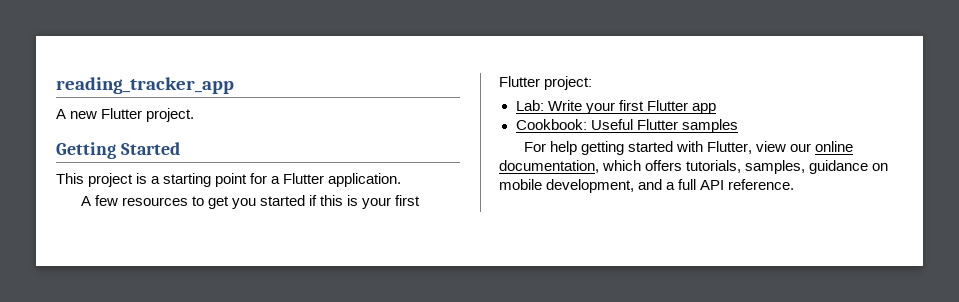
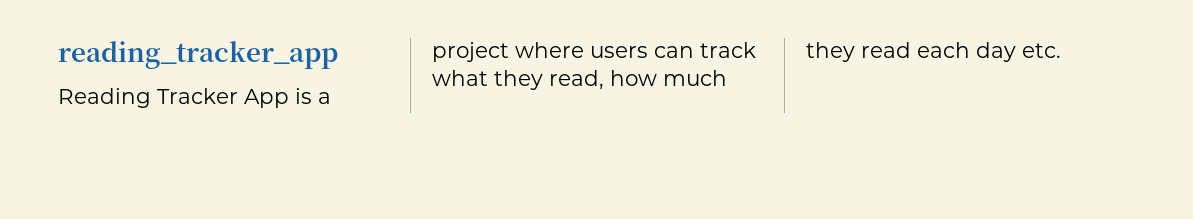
[56,108,195,122] [56,142,180,159] [56,173,402,187] [80,195,421,209] [499,76,593,90] [515,100,716,114] [515,119,738,133] [523,141,853,155] [499,160,889,174] [499,179,795,193] A new Flutter project. // Getting Started // This project is a starting point for a Flutter application. // A few resources to get you started if this is your first Flutter project: // Lab: Write your first Flutter app // Cookbook: Useful Flutter samples // For help getting started with Flutter, view our online documentation, which offers tutorials, samples, guidance on mobile development, and a full API reference. -> [58,88,331,108] [432,42,756,62] [432,70,727,90] [806,42,1061,62] Reading Tracker App is a project where users can track what they read, how much they read each day etc.

